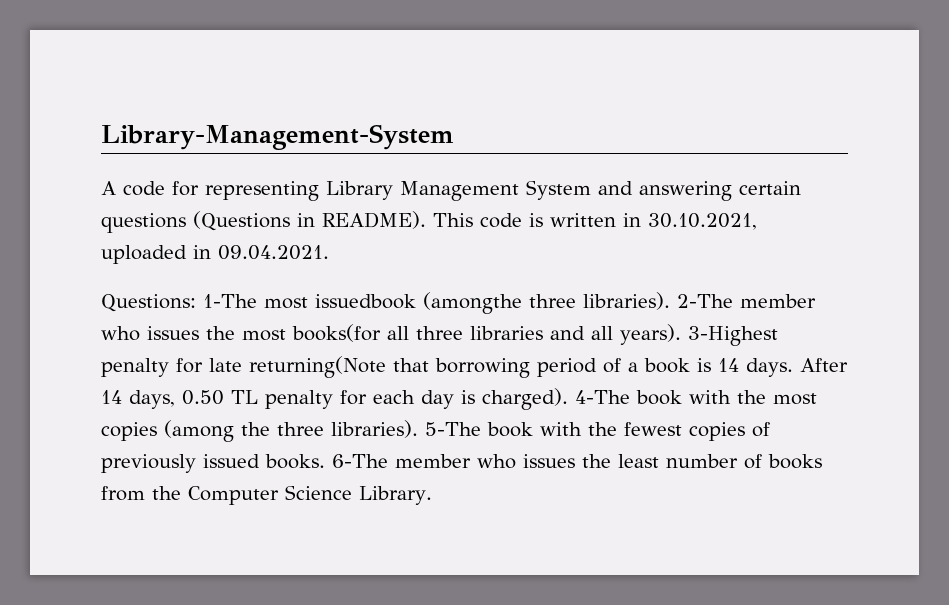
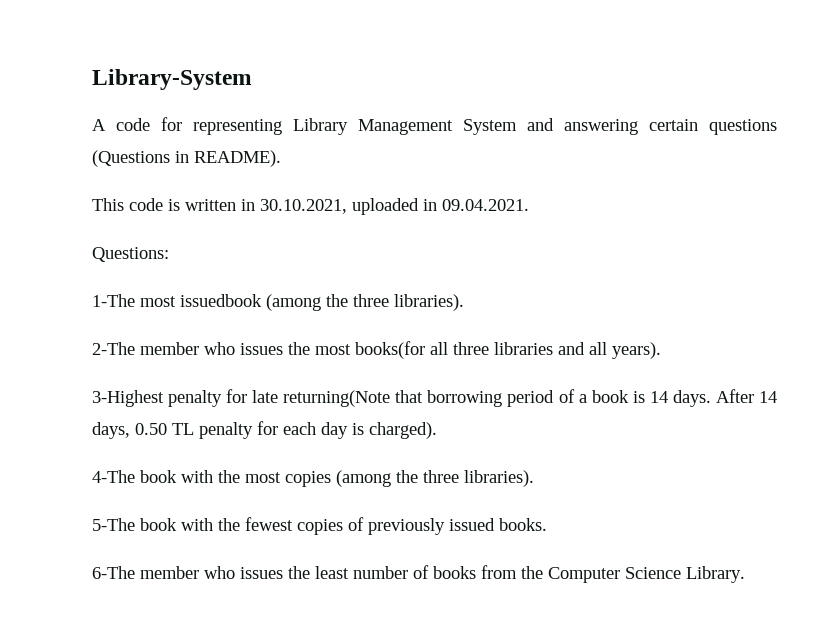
[101,124,454,150] Library-Management-System -> [92,69,252,90] Library-System
(426, 220) none -> (281, 158) //
(196, 303) none -> (169, 254) //
[423,292,670,314] (amongthe three libraries). -> [266,294,464,311] (among the three libraries). //
(681, 334) none -> (661, 350) //
(568, 399) none -> (437, 430) //
(418, 429) none -> (534, 478) //
(325, 461) none -> (547, 524) //

